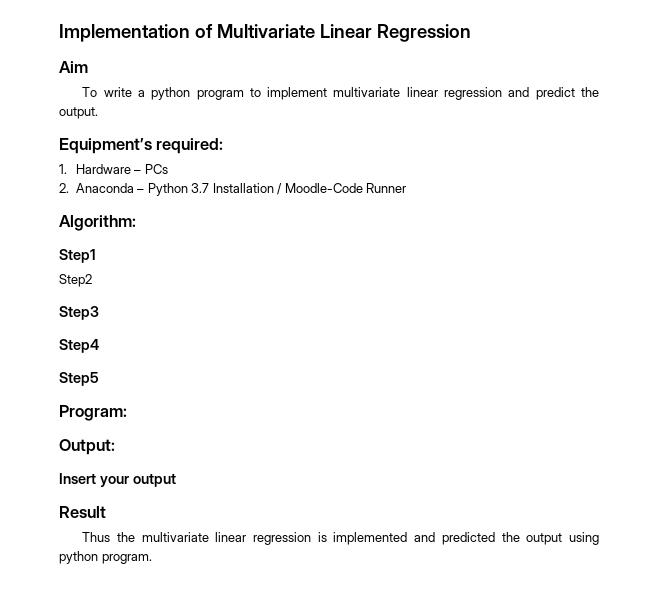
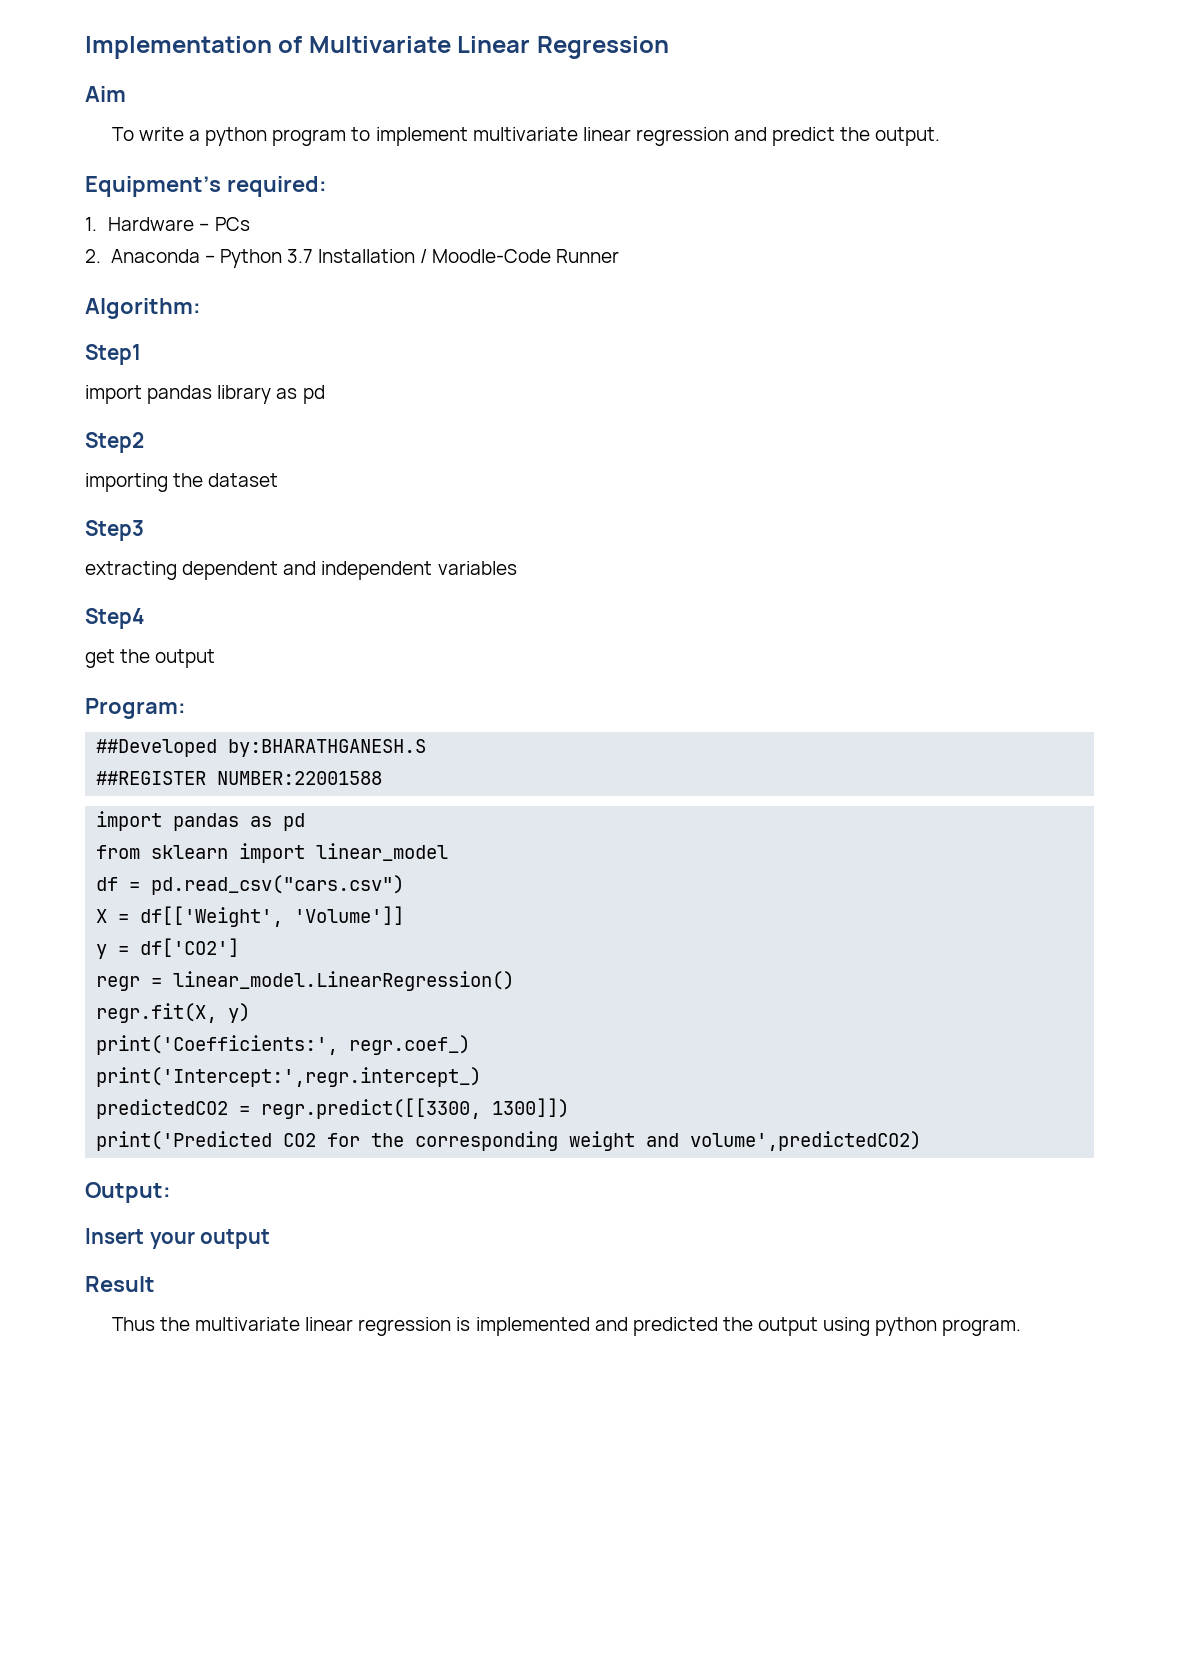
[59,274,92,287] [59,306,99,320] [59,339,99,353] [59,372,99,386] [59,405,127,421] Step2 // Step3 // Step4 // Step5 // Program: -> [85,385,325,404] [85,432,144,453] [85,473,279,492] [85,520,144,541] [85,561,517,580] [85,608,144,629] [85,649,216,668] [85,698,186,719] [96,739,427,757] [96,771,383,785] [96,811,306,831] [96,843,449,863] [96,875,405,895] [96,906,405,927] [96,938,240,959] [96,971,515,991] [96,1003,251,1023] [96,1035,471,1055] [96,1067,482,1087] [96,1098,570,1119] [96,1131,922,1151] import pandas library as pd // Step2 // importing the dataset // Step3 // extracting dependent and independent variables // Step4 // get the output // Program: // ##Developed by:BHARATHGANESH.S // ##REGISTER NUMBER:22001588 // import pandas as pd // from sklearn import linear_model // df = pd.read_csv("cars.csv") // X = df[['Weight', 'Volume']] // y = df['CO2'] // regr = linear_model.LinearRegression() // regr.fit(X, y) // print('Coefficients:', regr.coef_) // print('Intercept:',regr.intercept_) // predictedCO2 = regr.predict([[3300, 1300]]) // print('Predicted CO2 for the corresponding weight and volume',predictedCO2)

